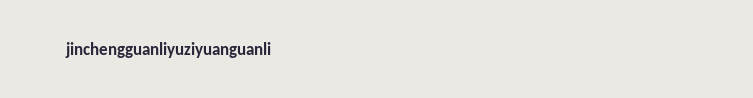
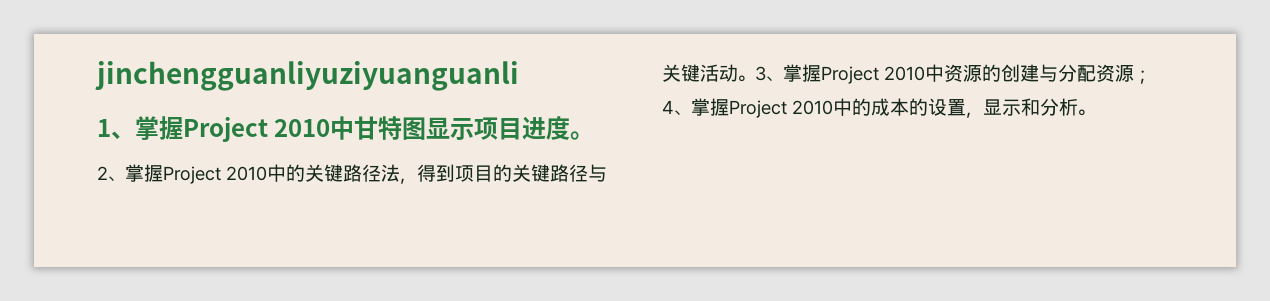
(271, 50) none -> [97,116,595,142] [97,164,607,184] [662,64,1151,84] [662,98,1095,118] // 1、掌握Project 2010中甘特图显示项目进度。 // 2、掌握Project 2010中的关键路径法，得到项目的关键路径与关键活动。3、掌握Project 2010中资源的创建与分配资源；4、掌握Project 2010中的成本的设置，显示和分析。

